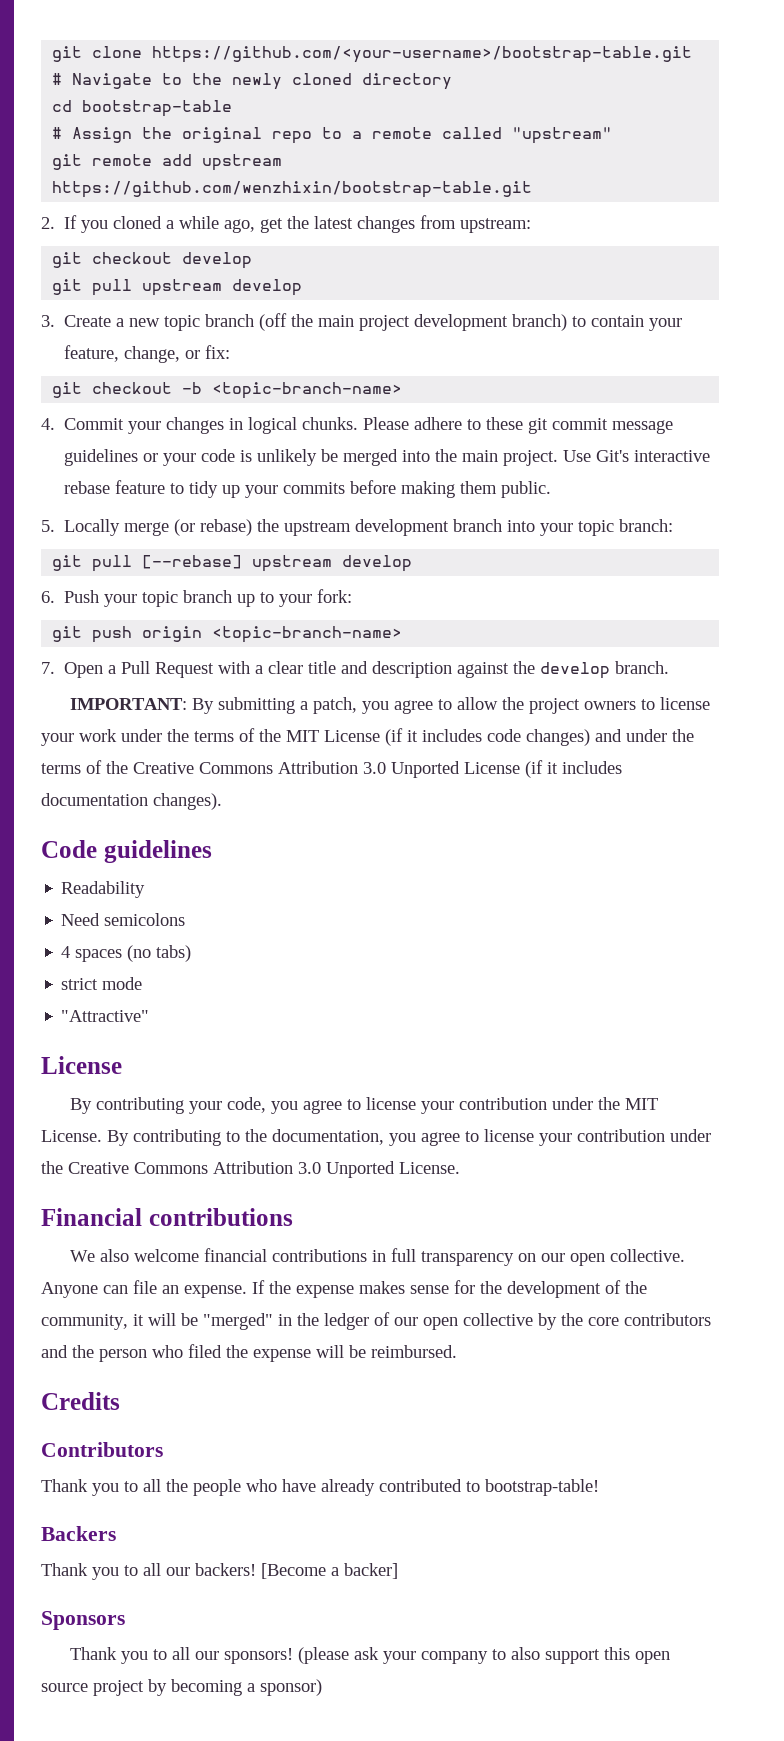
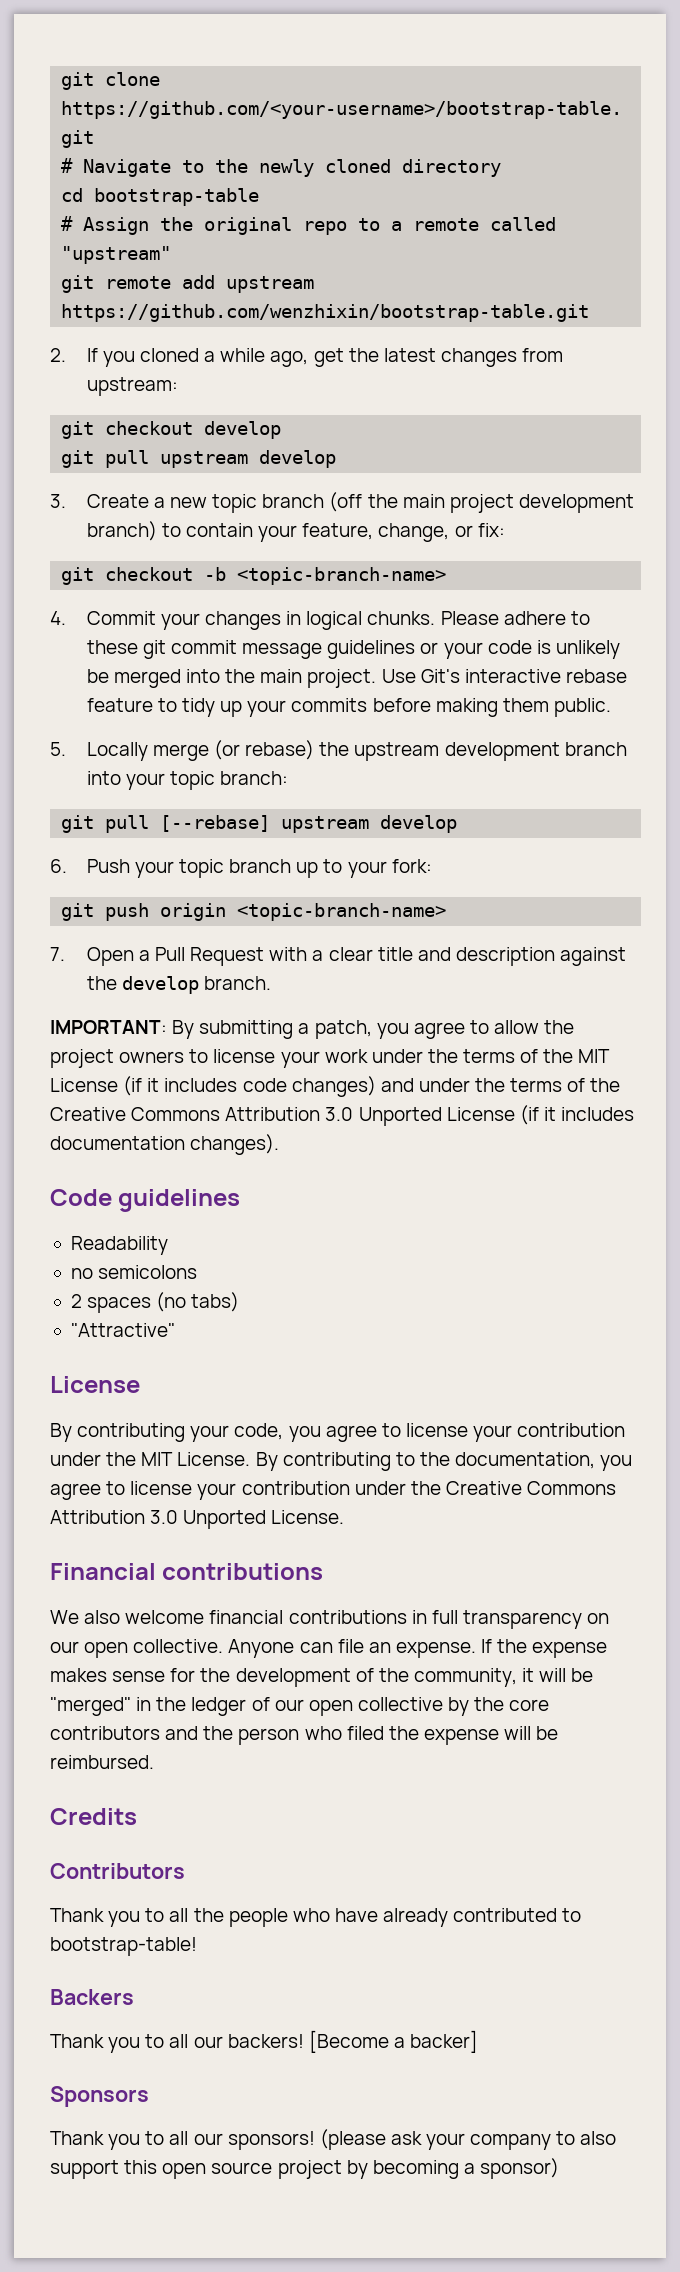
[61,913,101,926] Need -> [70,1268,93,1279] no
[61,946,71,958] 4 -> [70,1294,82,1308] 2
[61,977,143,990] // strict mode -> (240, 1302) none

